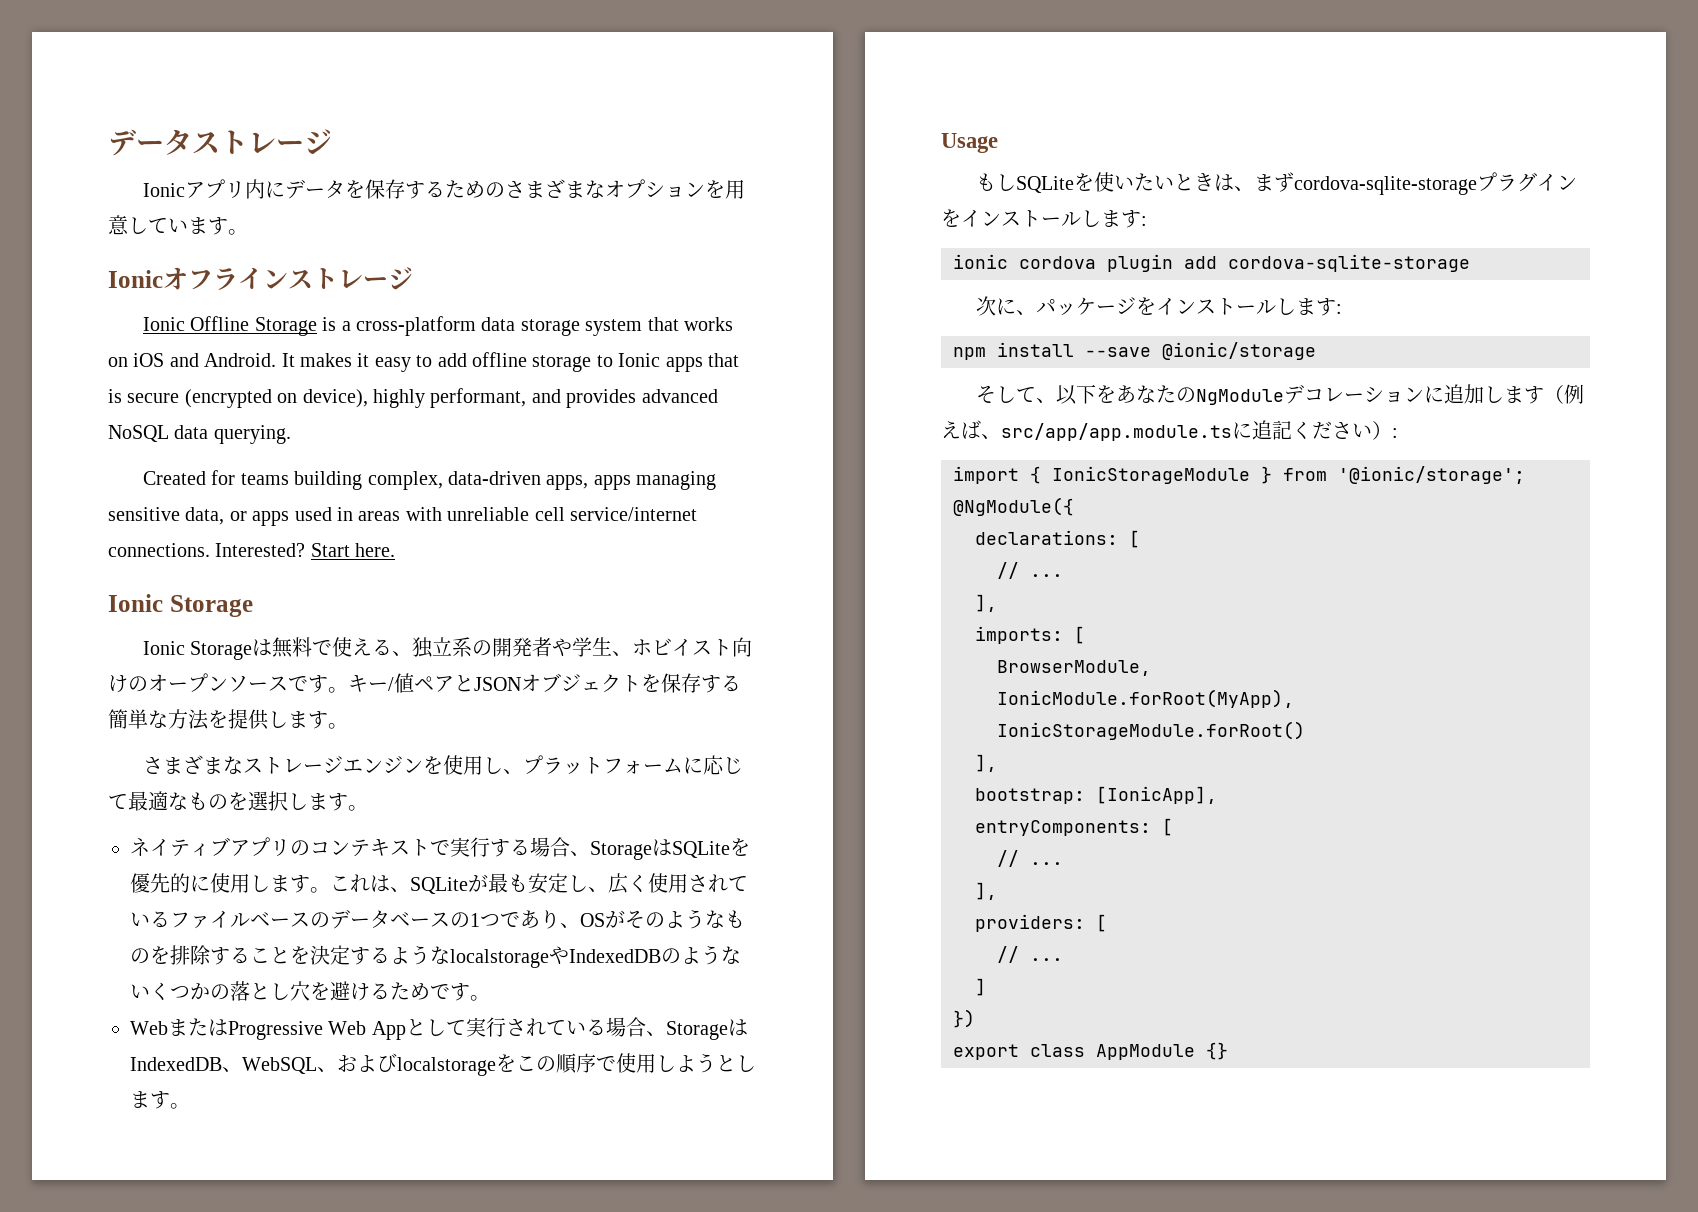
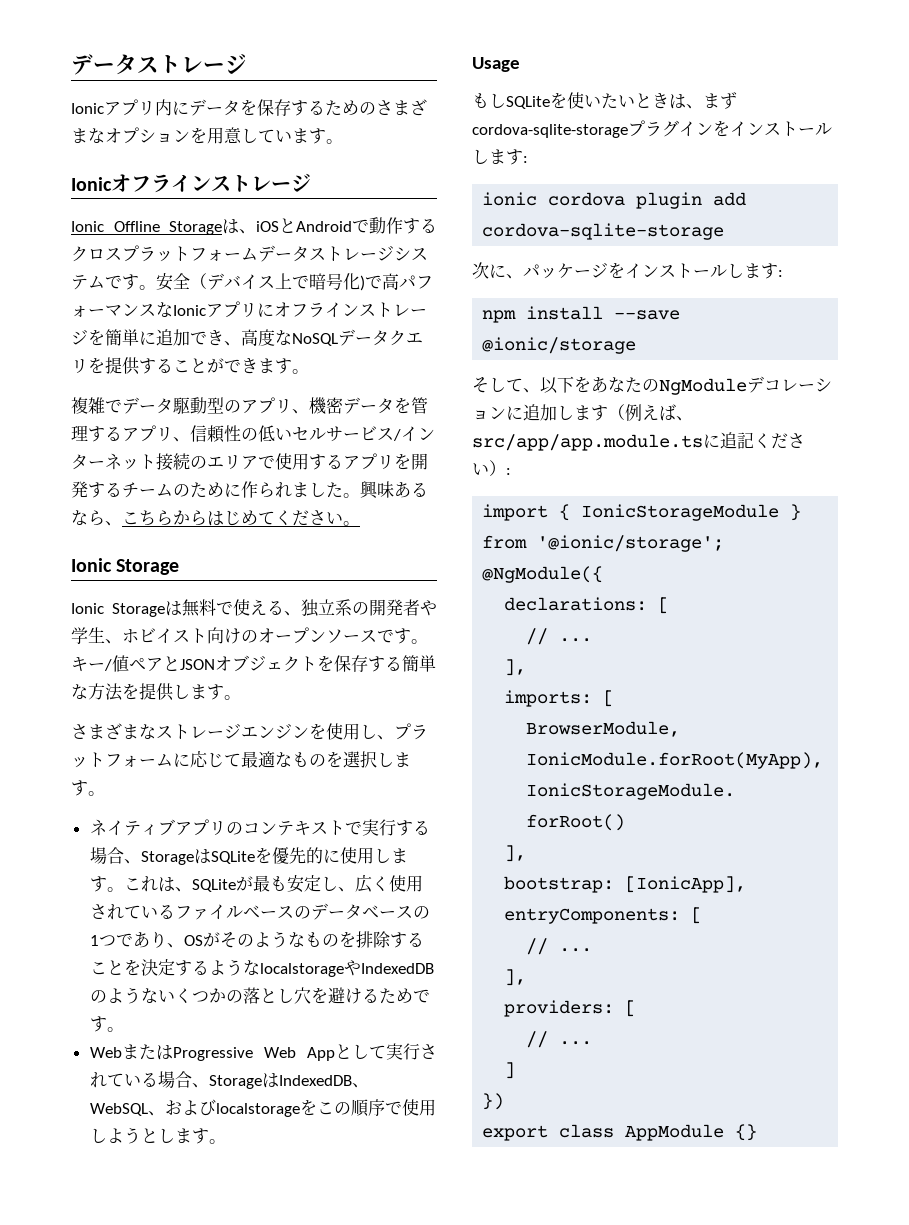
[322,316,734,336] [108,352,739,372] [108,388,718,408] [108,425,291,444] [143,470,717,490] [108,507,697,526] [108,543,396,557] is a cross-platform data storage system that works on iOS and Android. It makes it easy to add offline storage to Ionic apps that is secure (encrypted on device), highly performant, and provides advanced NoSQL data querying. // Created for teams building complex, data-driven apps, apps managing sensitive data, or apps used in areas with unreliable cell service/internet connections. Interested? Start here. -> [222,217,437,234] [71,245,428,262] [71,273,433,291] [71,301,427,318] [71,329,423,346] [71,357,309,375] [71,397,428,414] [71,425,435,443] [71,453,428,471] [71,481,428,499] [71,510,360,526] は、iOSとAndroidで動作するクロスプラットフォームデータストレージシステムです。安全（デバイス上で暗号化)で高パフォーマンスなIonicアプリにオフラインストレージを簡単に追加でき、高度なNoSQLデータクエリを提供することができます。 // 複雑でデータ駆動型のアプリ、機密データを管理するアプリ、信頼性の低いセルサービス/インターネット接続のエリアで使用するアプリを開発するチームのために作られました。興味あるなら、こちらからはじめてください。

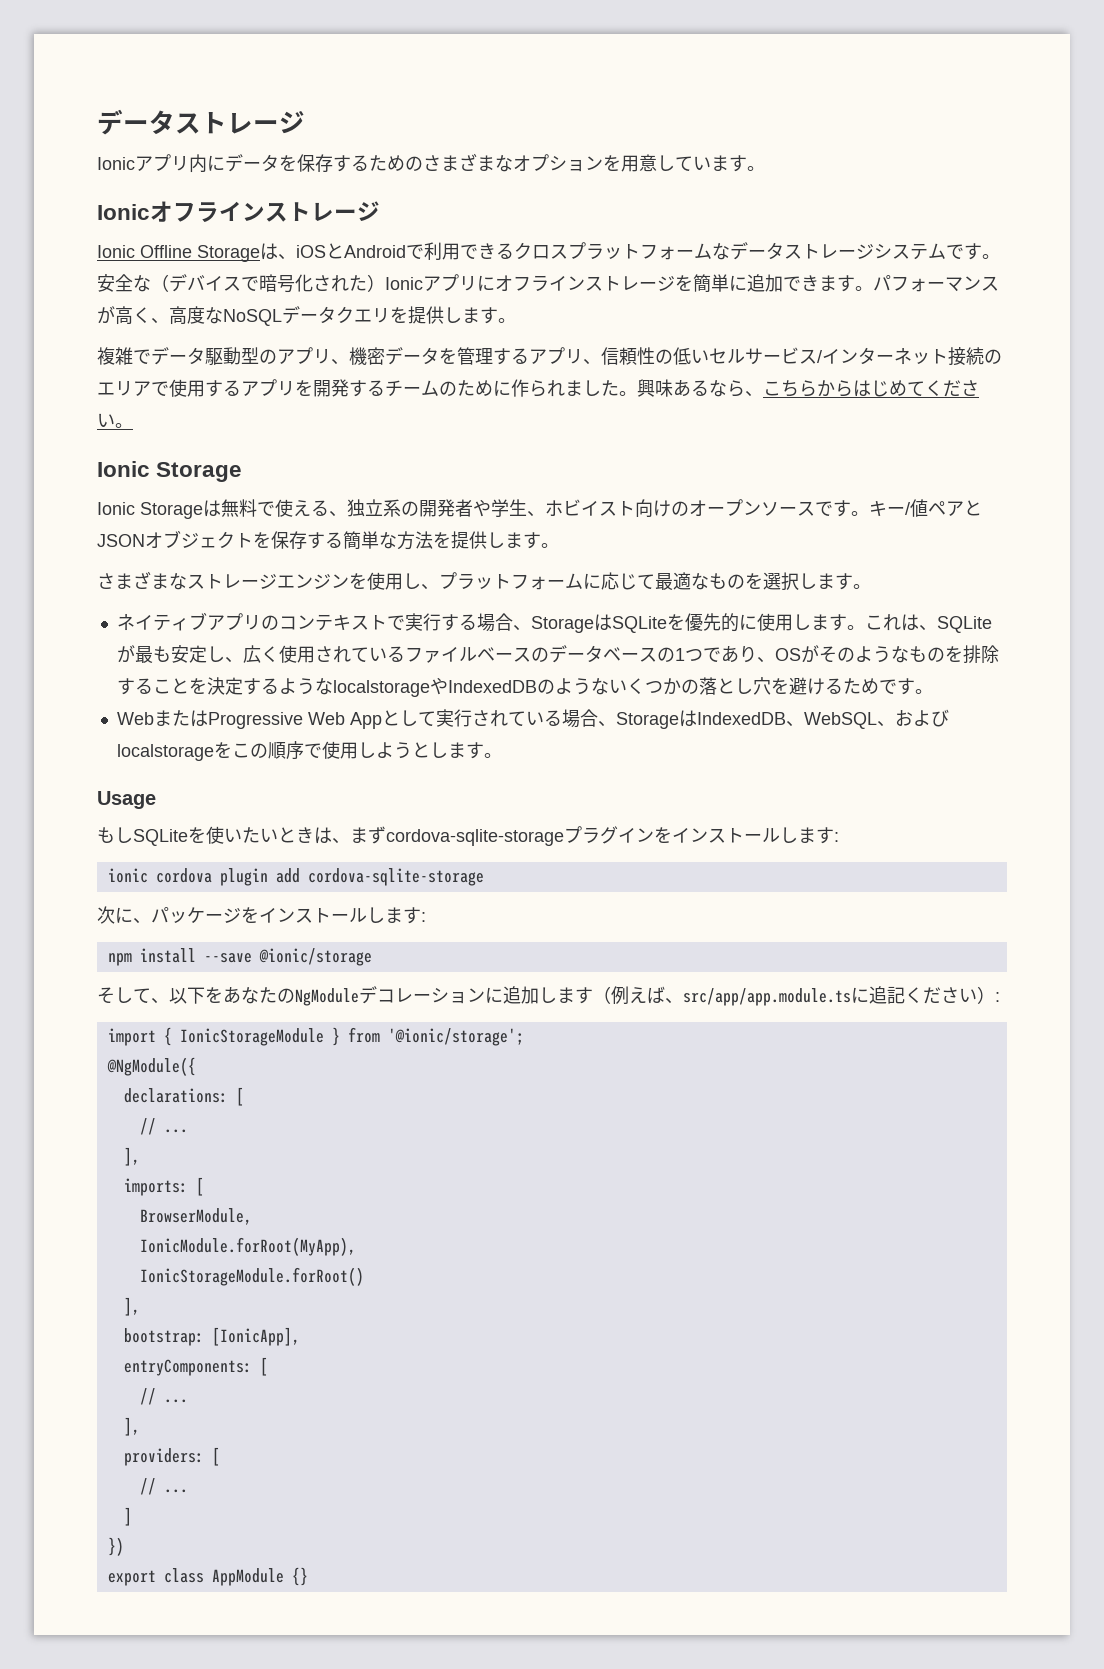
[369,217,420,234] 動作す -> [424,242,496,260] 利用でき
(258, 254) none -> [712,243,730,260] な
(190, 281) none -> [133,275,151,292] な
[275,273,292,289] 上 -> (241, 283) none
[360,273,433,291] [71,302,173,317] )で高パフォーマンスな -> [313,274,385,292] された）
(224, 338) none -> [819,275,999,292] [97,306,151,325] ます。パフォーマンスが高く
[139,358,258,374] することができ -> [444,307,462,323] し

